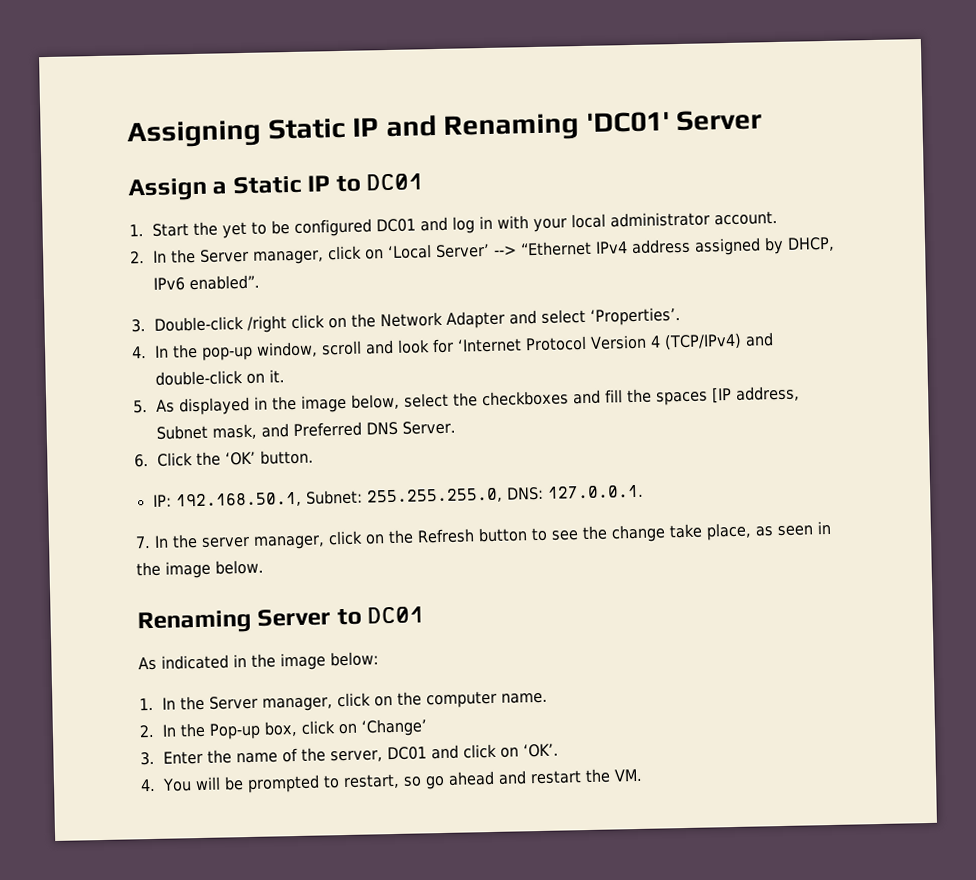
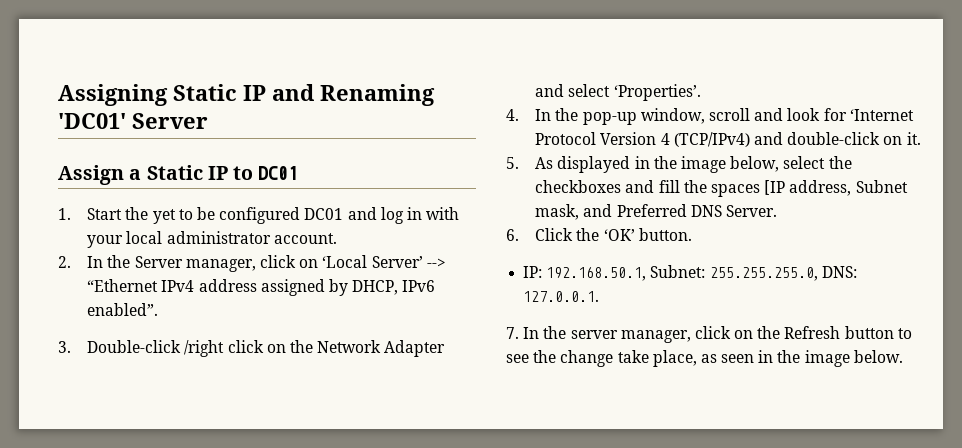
[137,606,425,635] [138,651,379,671] [139,690,548,712] [139,718,428,740] [140,743,559,766] [140,768,643,794] // Renaming Server to DC01 // As indicated in the image below: // 1. In the Server manager, click on the computer name. // 2. In the Pop-up box, click on ‘Change’ // 3. Enter the name of the server, DC01 and click on ‘OK’. // 4. You will be prompted to restart, so go ahead and restart the VM. -> (903, 356) none

